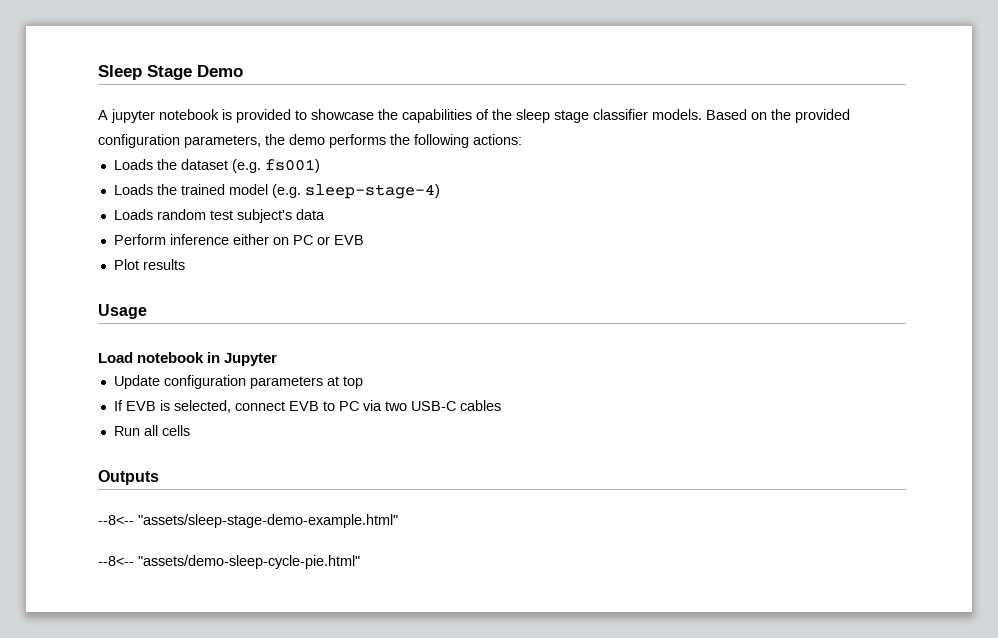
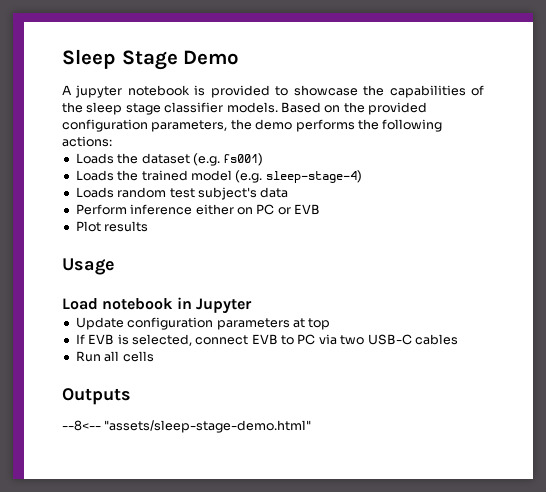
[138,514,398,528] [98,555,360,569] "assets/sleep-stage-demo-example.html" // --8<-- "assets/demo-sleep-cycle-pie.html" -> [104,420,312,433] "assets/sleep-stage-demo.html"

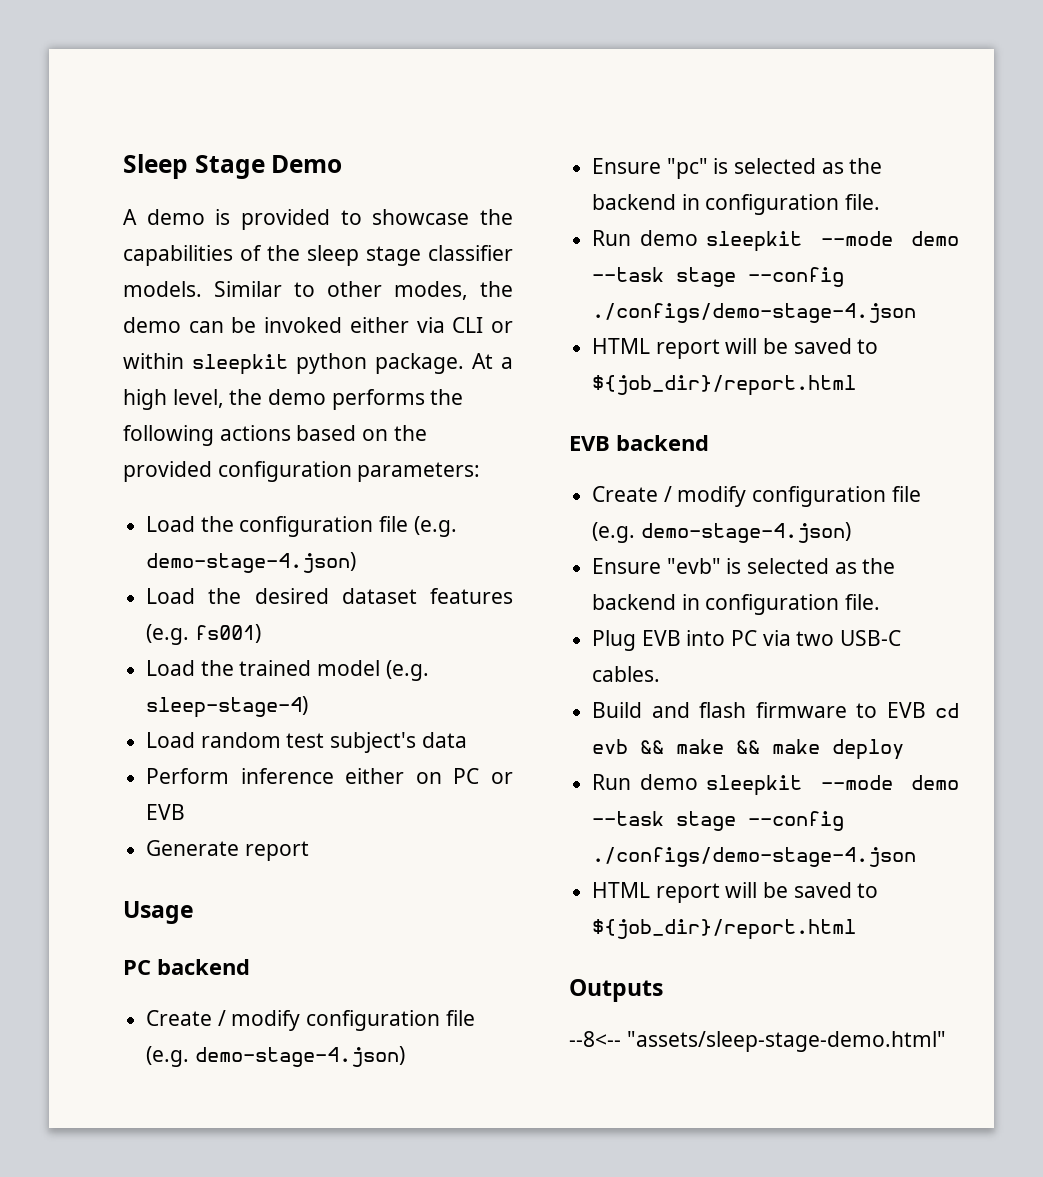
[75,85,190,98] jupyter notebook -> [146,209,205,225] demo
[280,102,427,115] [62,119,228,132] Based on the provided configuration parameters, -> [214,281,513,300] [123,317,513,333] [123,353,513,375] [123,389,224,410] Similar to other modes, the demo can be invoked either via CLI or within sleepkit python package. At a high level,
[62,136,112,147] [75,153,190,164] actions: // Loads the dataset -> [219,425,427,441] [123,461,481,482] [146,516,457,537] [146,552,357,573] [146,588,513,604] actions based on the provided configuration parameters: // Load the configuration file (e.g. demo-stage-4.json) // Load the desired dataset features
[75,170,114,181] Loads -> [146,660,196,676] Load
[75,187,114,198] Loads -> [146,732,196,748] Load
[75,221,149,232] Plot results -> [146,840,309,861] Generate report
[62,297,252,314] [75,317,331,330] [75,334,458,346] [75,351,154,362] Load notebook in Jupyter // Update configuration parameters at top // If EVB is selected, connect EVB to PC via two USB-C cables // Run all cells -> [123,959,250,975] [146,1010,475,1031] [146,1046,405,1067] [592,158,883,179] [592,194,881,215] [592,230,959,252] [592,267,845,287] [592,303,917,323] [592,338,879,359] [592,375,857,396] [569,435,709,451] [592,486,921,507] [592,522,851,543] [592,558,896,574] [592,594,881,615] [592,630,902,651] [592,666,661,682] [592,702,959,718] [592,739,905,760] [592,774,959,796] [592,811,845,831] [592,847,917,867] [592,882,879,903] [592,919,857,940] PC backend // Create / modify configuration file (e.g. demo-stage-4.json) // Ensure "pc" is selected as the backend in configuration file. // Run demo sleepkit --mode demo --task stage --config ./configs/demo-stage-4.json // HTML report will be saved to ${job_dir}/report.html // EVB backend // Create / modify configuration file (e.g. demo-stage-4.json) // Ensure "evb" is selected as the backend in configuration file. // Plug EVB into PC via two USB-C cables. // Build and flash firmware to EVB cd evb && make && make deploy // Run demo sleepkit --mode demo --task stage --config ./configs/demo-stage-4.json // HTML report will be saved to ${job_dir}/report.html

